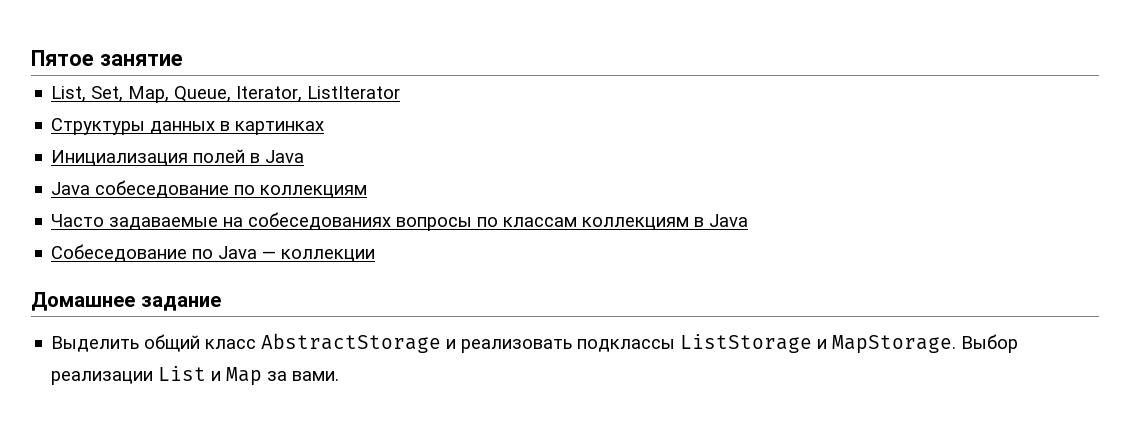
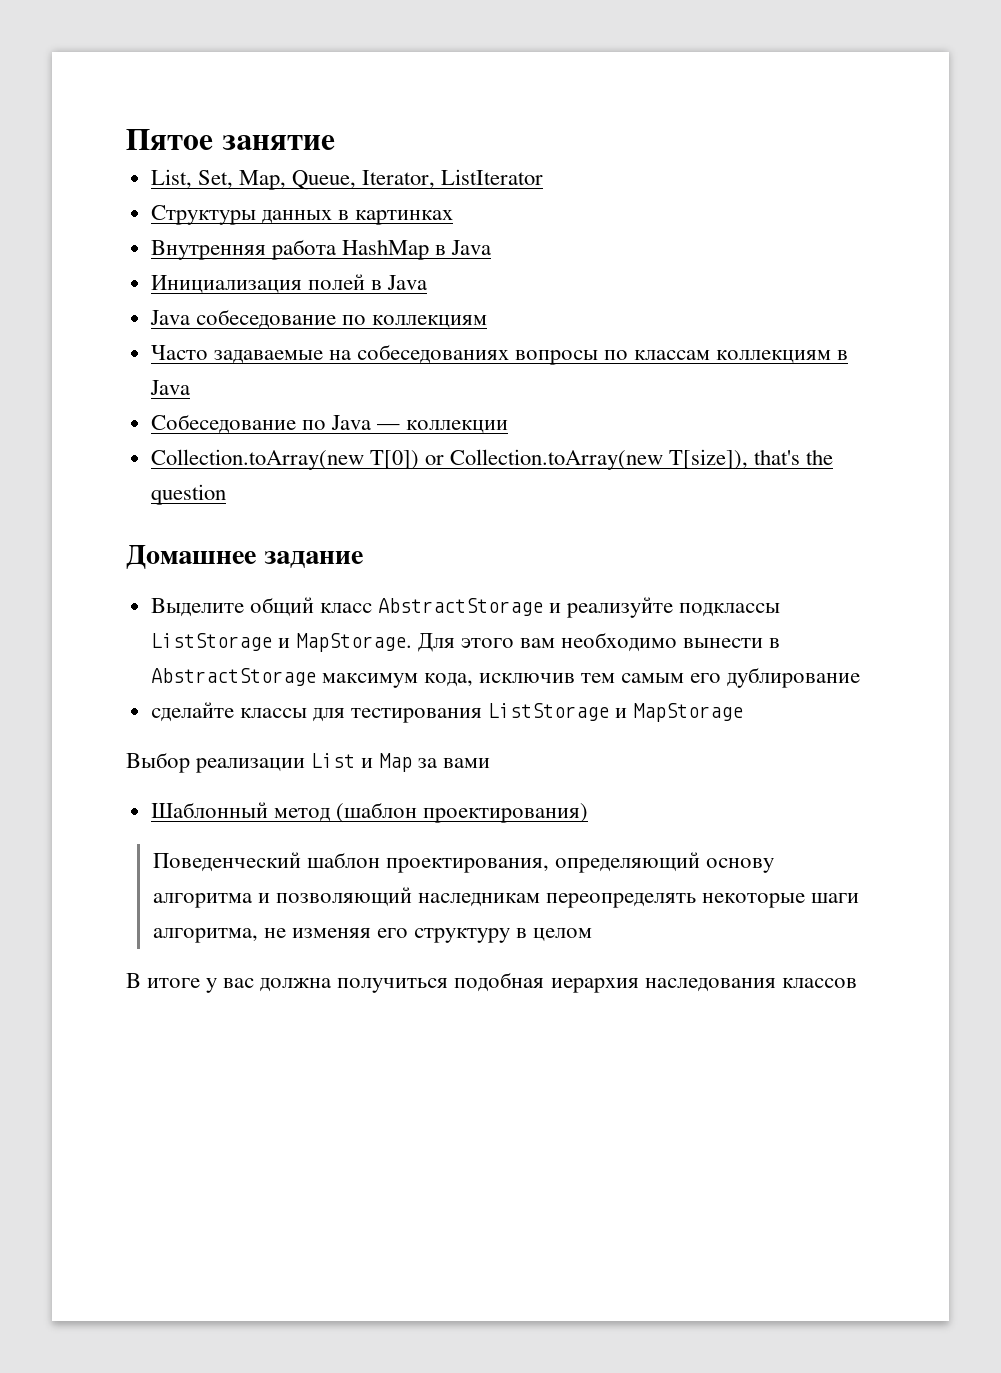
(325, 128) none -> [150,239,492,260] // Внутренняя работа HashMap в Java
(376, 255) none -> [150,449,834,470] [150,484,226,505] // Collection.toArray(new T[0]) or Collection.toArray(new T[size]), that's the question
[51,336,140,352] Выделить -> [150,598,244,617] Выделите
[461,339,573,353] реализовать -> [566,597,674,618] реализуйте
(957, 344) none -> [417,632,781,652] [150,667,861,688] [150,702,744,723] Для этого вам необходимо вынести в AbstractStorage максимум кода, исключив тем самым его дублирование // сделайте классы для тестирования ListStorage и MapStorage //
[292,371,340,381] вами. -> [443,758,491,768] [150,802,588,823] [152,852,774,873] [152,887,859,908] [152,928,592,943] [126,972,857,993] вами // Шаблонный метод (шаблон проектирования) // Поведенческий шаблон проектирования, определяющий основу алгоритма и позволяющий наследникам переопределять некоторые шаги алгоритма, не изменяя его структуру в целом // В итоге у вас должна получиться подобная иерархия наследования классов

